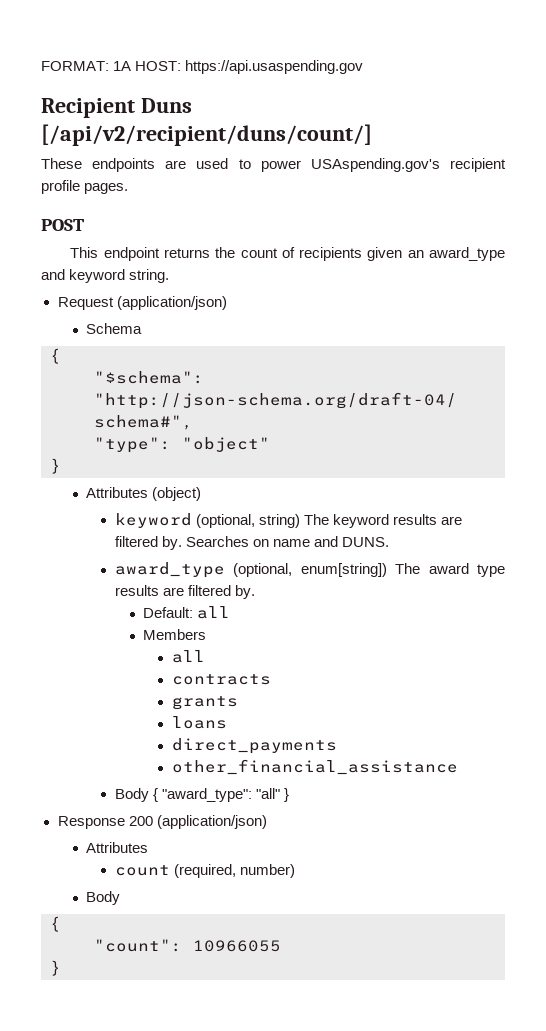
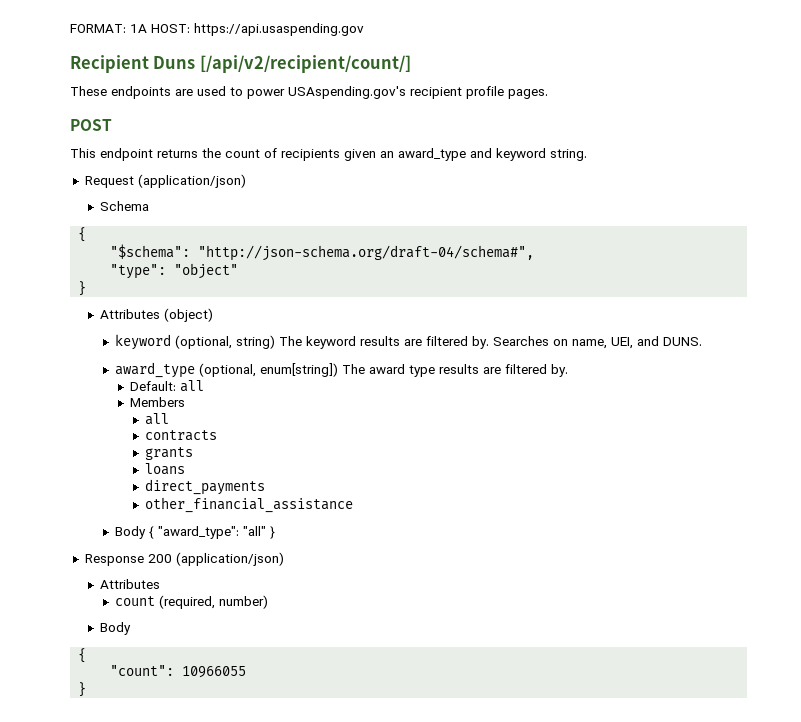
[41,124,372,146] [/api/v2/recipient/duns/count/] -> [199,55,411,73] [/api/v2/recipient/count/]
[272,539,310,547] name -> [572,337,634,349] name, UEI,

